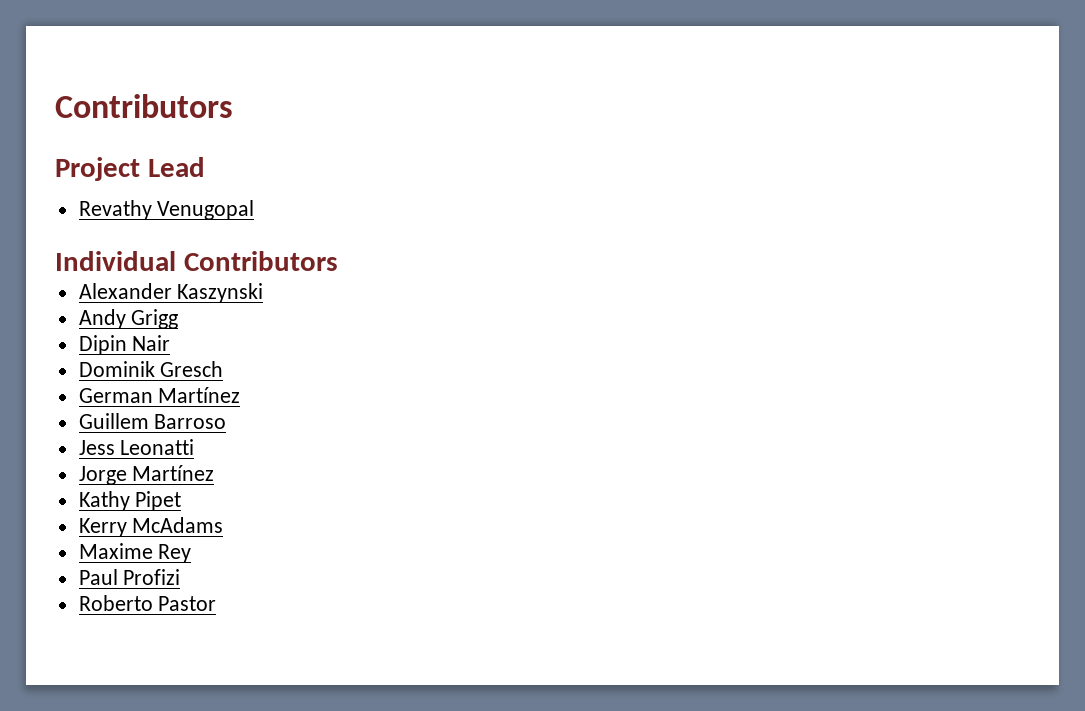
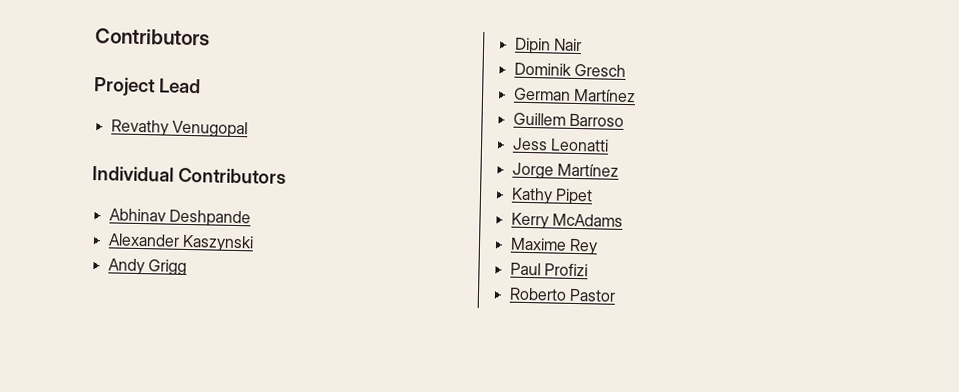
(338, 261) none -> [108,208,251,228] // Abhinav Deshpande

